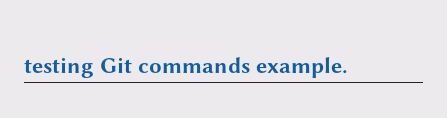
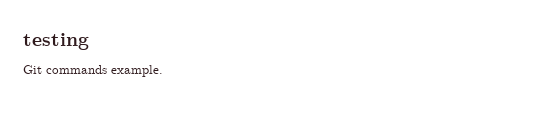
(94, 67) none -> (89, 41) //

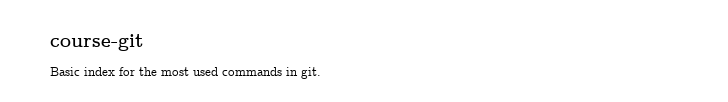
[23,33,89,50] [23,65,163,77] testing // Git commands example. -> [50,34,144,51] [50,67,321,79] course-git // Basic index for the most used commands in git.

